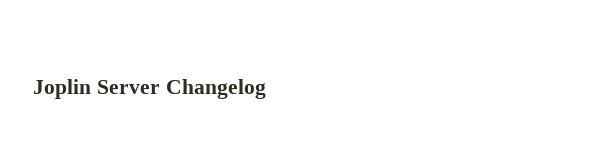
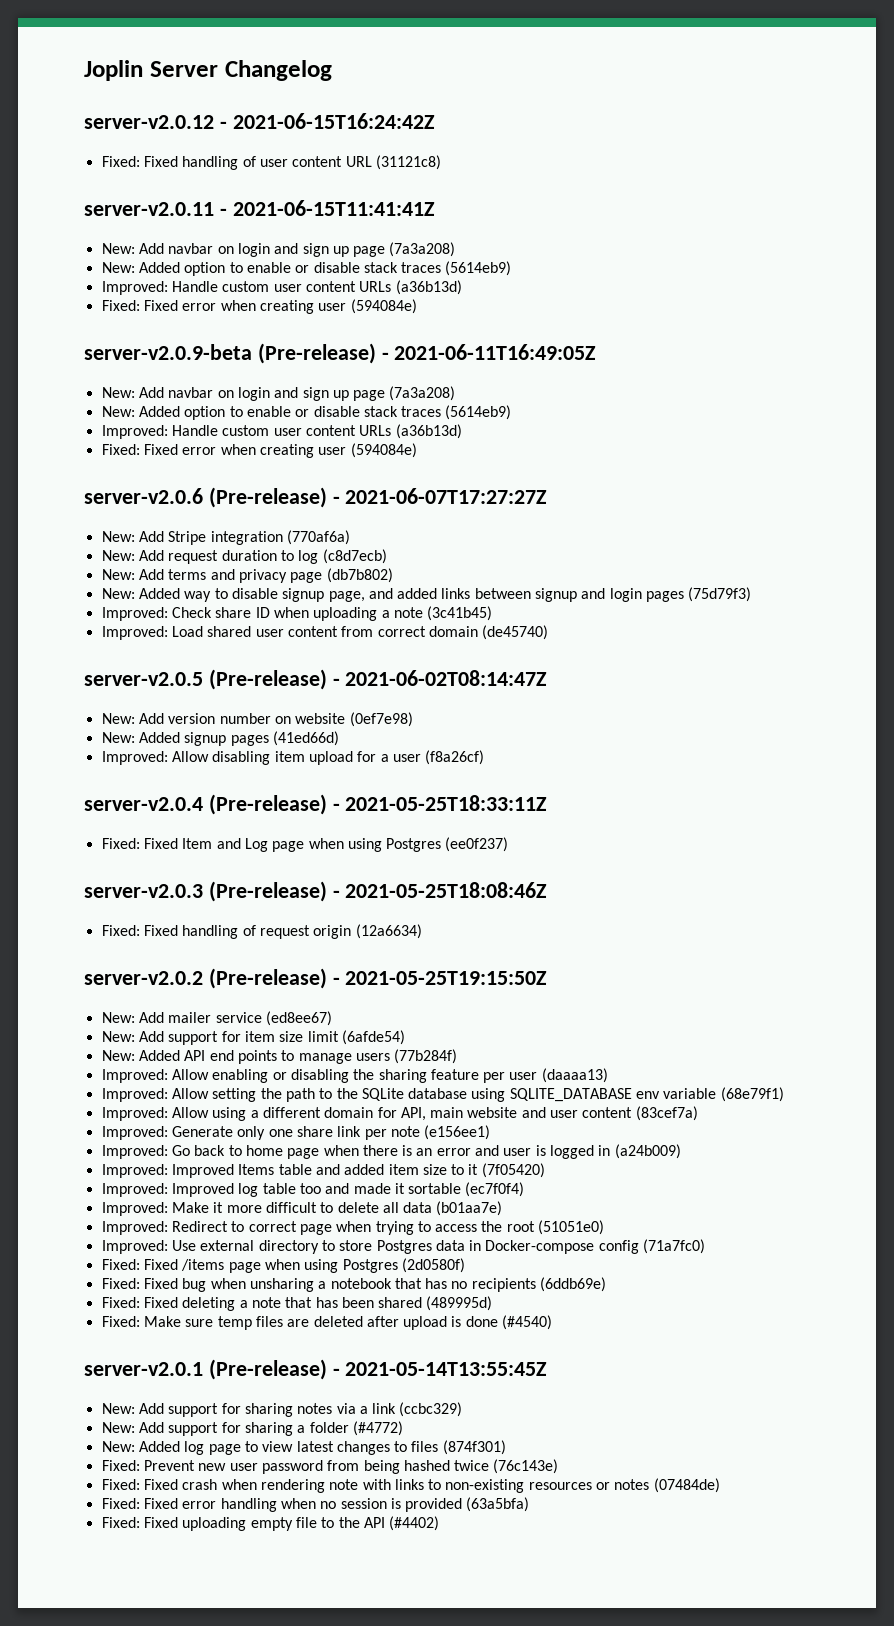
(266, 89) none -> [84,113,435,129] [101,155,441,170] [84,200,435,216] [101,242,456,257] [101,261,512,276] [101,280,462,295] [101,299,417,314] [84,343,597,364] [101,386,456,401] [101,405,512,420] [101,424,462,439] [101,443,417,458] [84,487,548,508] [101,530,350,545] [101,549,387,564] [101,568,393,583] [101,587,752,602] [101,606,493,621] [101,625,549,640] [84,669,548,690] [101,712,413,727] [101,731,339,746] [101,750,485,765] [84,794,548,815] [101,837,509,852] [84,881,548,902] [101,924,422,939] [84,968,548,989] [101,1011,332,1026] [101,1030,405,1045] [101,1049,458,1064] [101,1068,608,1083] [101,1087,784,1102] [101,1106,698,1121] [101,1125,491,1140] [101,1144,681,1159] [101,1163,545,1178] [101,1182,525,1197] [101,1201,503,1216] [101,1220,605,1235] [101,1239,706,1254] [101,1258,465,1273] [101,1277,607,1292] [101,1296,493,1311] [101,1315,553,1330] [84,1359,548,1380] [101,1402,463,1417] [101,1421,403,1436] [101,1440,506,1455] [101,1459,559,1474] [101,1478,720,1493] [101,1497,530,1512] [101,1516,440,1531] // server-v2.0.12 - 2021-06-15T16:24:42Z // Fixed: Fixed handling of user content URL (31121c8) // server-v2.0.11 - 2021-06-15T11:41:41Z // New: Add navbar on login and sign up page (7a3a208) // New: Added option to enable or disable stack traces (5614eb9) // Improved: Handle custom user content URLs (a36b13d) // Fixed: Fixed error when creating user (594084e) // server-v2.0.9-beta (Pre-release) - 2021-06-11T16:49:05Z // New: Add navbar on login and sign up page (7a3a208) // New: Added option to enable or disable stack traces (5614eb9) // Improved: Handle custom user content URLs (a36b13d) // Fixed: Fixed error when creating user (594084e) // server-v2.0.6 (Pre-release) - 2021-06-07T17:27:27Z // New: Add Stripe integration (770af6a) // New: Add request duration to log (c8d7ecb) // New: Add terms and privacy page (db7b802) // New: Added way to disable signup page, and added links between signup and login pages (75d79f3) // Improved: Check share ID when uploading a note (3c41b45) // Improved: Load shared user content from correct domain (de45740) // server-v2.0.5 (Pre-release) - 2021-06-02T08:14:47Z // New: Add version number on website (0ef7e98) // New: Added signup pages (41ed66d) // Improved: Allow disabling item upload for a user (f8a26cf) // server-v2.0.4 (Pre-release) - 2021-05-25T18:33:11Z // Fixed: Fixed Item and Log page when using Postgres (ee0f237) // server-v2.0.3 (Pre-release) - 2021-05-25T18:08:46Z // Fixed: Fixed handling of request origin (12a6634) // server-v2.0.2 (Pre-release) - 2021-05-25T19:15:50Z // New: Add mailer service (ed8ee67) // New: Add support for item size limit (6afde54) // New: Added API end points to manage users (77b284f) // Improved: Allow enabling or disabling the sharing feature per user (daaaa13) // Improved: Allow setting the path to the SQLite database using SQLITE_DATABASE env variable (68e79f1) // Improved: Allow using a different domain for API, main website and user content (83cef7a) // Improved: Generate only one share link per note (e156ee1) // Improved: Go back to home page when there is an error and user is logged in (a24b009) // Improved: Improved Items table and added item size to it (7f05420) // Improved: Improved log table too and made it sortable (ec7f0f4) // Improved: Make it more difficult to delete all data (b01aa7e) // Improved: Redirect to correct page when trying to access the root (51051e0) // Improved: Use external directory to store Postgres data in Docker-compose config (71a7fc0) // Fixed: Fixed /items page when using Postgres (2d0580f) // Fixed: Fixed bug when unsharing a notebook that has no recipients (6ddb69e) // Fixed: Fixed deleting a note that has been shared (489995d) // Fixed: Make sure temp files are deleted after upload is done (#4540) // server-v2.0.1 (Pre-release) - 2021-05-14T13:55:45Z // New: Add support for sharing notes via a link (ccbc329) // New: Add support for sharing a folder (#4772) // New: Added log page to view latest changes to files (874f301) // Fixed: Prevent new user password from being hashed twice (76c143e) // Fixed: Fixed crash when rendering note with links to non-existing resources or notes (07484de) // Fixed: Fixed error handling when no session is provided (63a5bfa) // Fixed: Fixed uploading empty file to the API (#4402)

